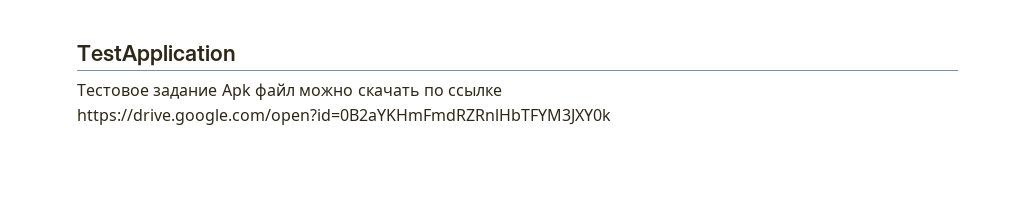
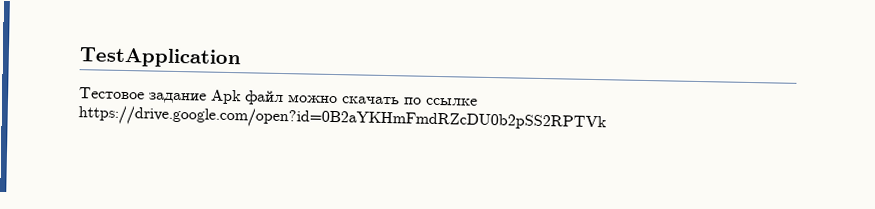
[77,109,611,125] https://drive.google.com/open?id=0B2aYKHmFmdRZRnlHbTFYM3JXY0k -> [78,105,607,134] https://drive.google.com/open?id=0B2aYKHmFmdRZcDU0b2pSS2RPTVk

